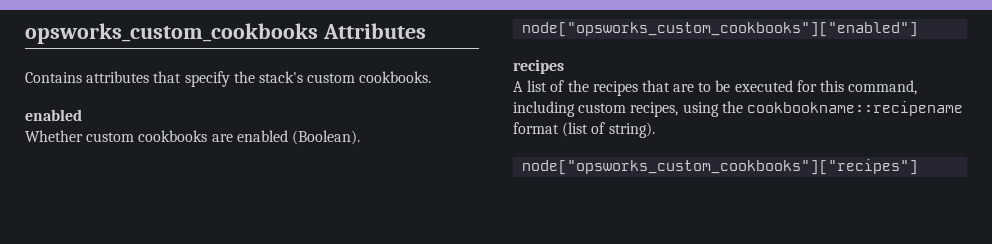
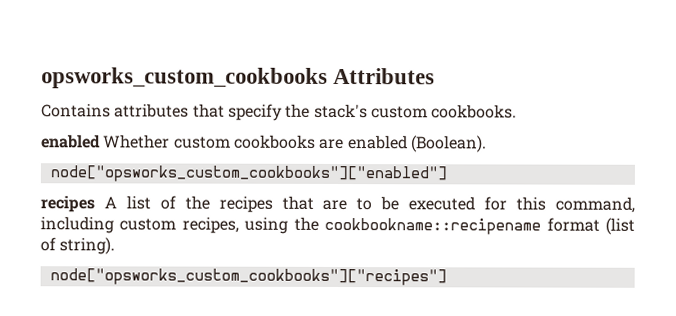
(82, 115) // -> (101, 141) none
(564, 66) // -> (95, 204) none

